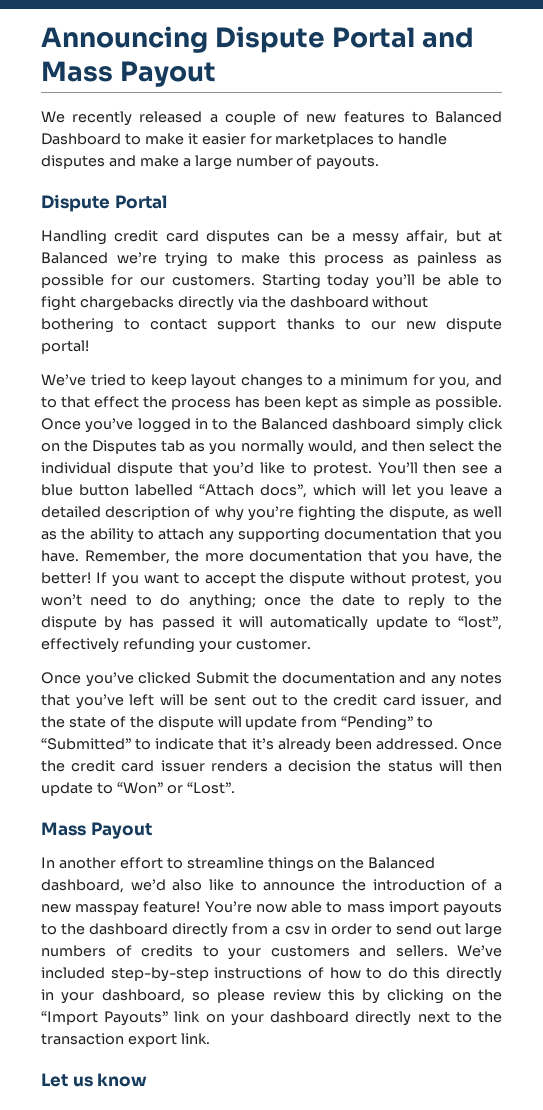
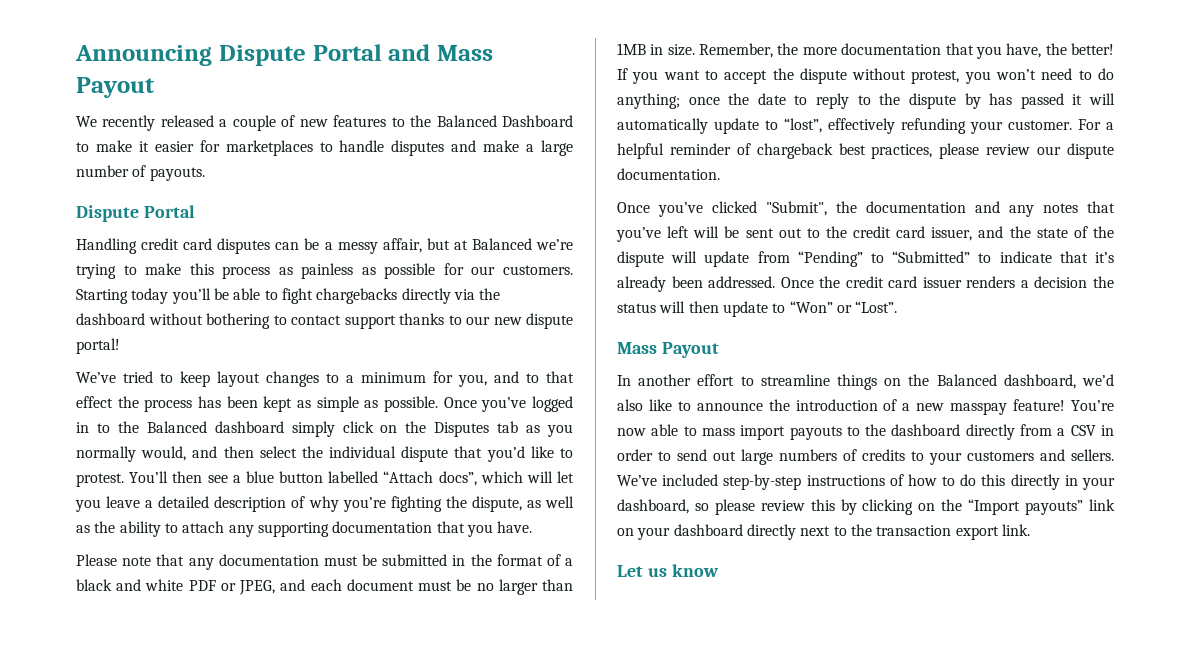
(428, 117) none -> [410,115,432,127] the
(79, 556) none -> [76,554,574,570] [76,579,573,595] [617,43,695,56] // Please note that any documentation must be submitted in the format of a black and white PDF or JPEG, and each document must be no larger than 1MB in size.
(311, 644) none -> [1078,119,1114,130] [617,143,1114,159] [617,168,720,180] For a helpful reminder of chargeback best practices, please review our dispute documentation.
[195,672,249,684] Submit -> [766,201,827,216] "Submit",
[284,926,310,935] csv -> [1070,425,1096,436] CSV
[104,1011,169,1026] Payouts” -> [1025,500,1084,515] payouts”

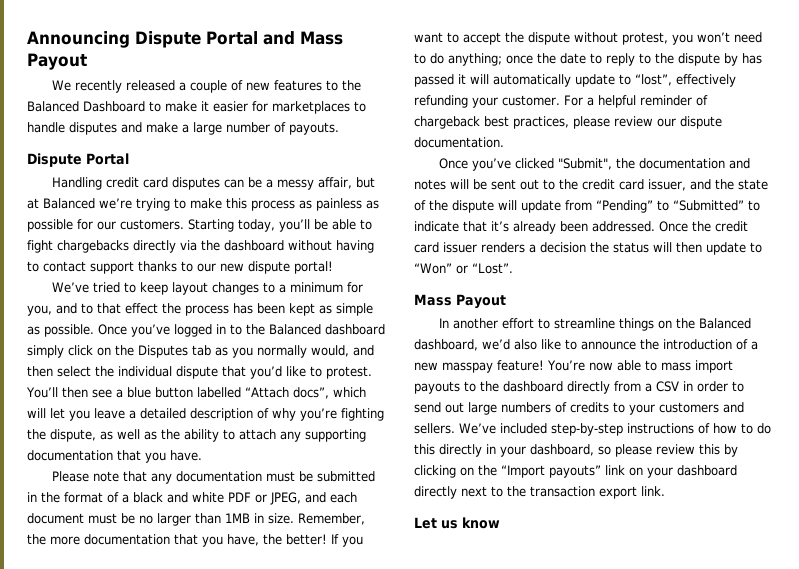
[131,288,169,304] today -> [238,219,275,232] today,
[206,313,270,329] bothering -> [336,240,374,253] having
[1009,201,1115,217] [616,226,690,242] any notes that you’ve left -> [414,179,446,190] notes

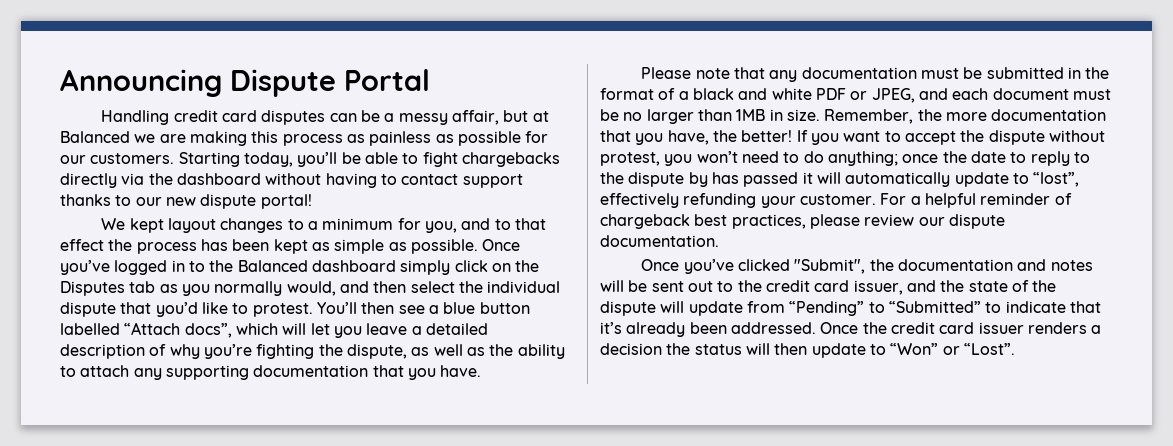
[263,31,343,45] [27,53,87,70] [51,80,361,93] [27,101,366,114] [27,122,339,135] [27,153,129,167] and Mass Payout // We recently released a couple of new features to the Balanced Dashboard to make it easier for marketplaces to handle disputes and make a large number of payouts. // Dispute Portal -> (430, 80) none
[99,198,222,211] we’re trying to make -> [134,131,247,146] we are making
[51,282,168,295] We’ve tried to keep -> [101,218,164,233] We kept
[414,294,506,309] [438,318,751,331] [414,339,758,351] [414,360,733,373] [414,381,744,394] [414,402,744,415] [414,423,771,436] [414,444,738,457] [414,465,737,478] [414,486,665,499] [414,517,500,529] // Mass Payout // In another effort to streamline things on the Balanced dashboard, we’d also like to announce the introduction of a new masspay feature! You’re now able to mass import payouts to the dashboard directly from a CSV in order to send out large numbers of credits to your customers and sellers. We’ve included step-by-step instructions of how to do this directly in your dashboard, so please review this by clicking on the “Import payouts” link on your dashboard directly next to the transaction export link. // Let us know -> (1015, 349) none

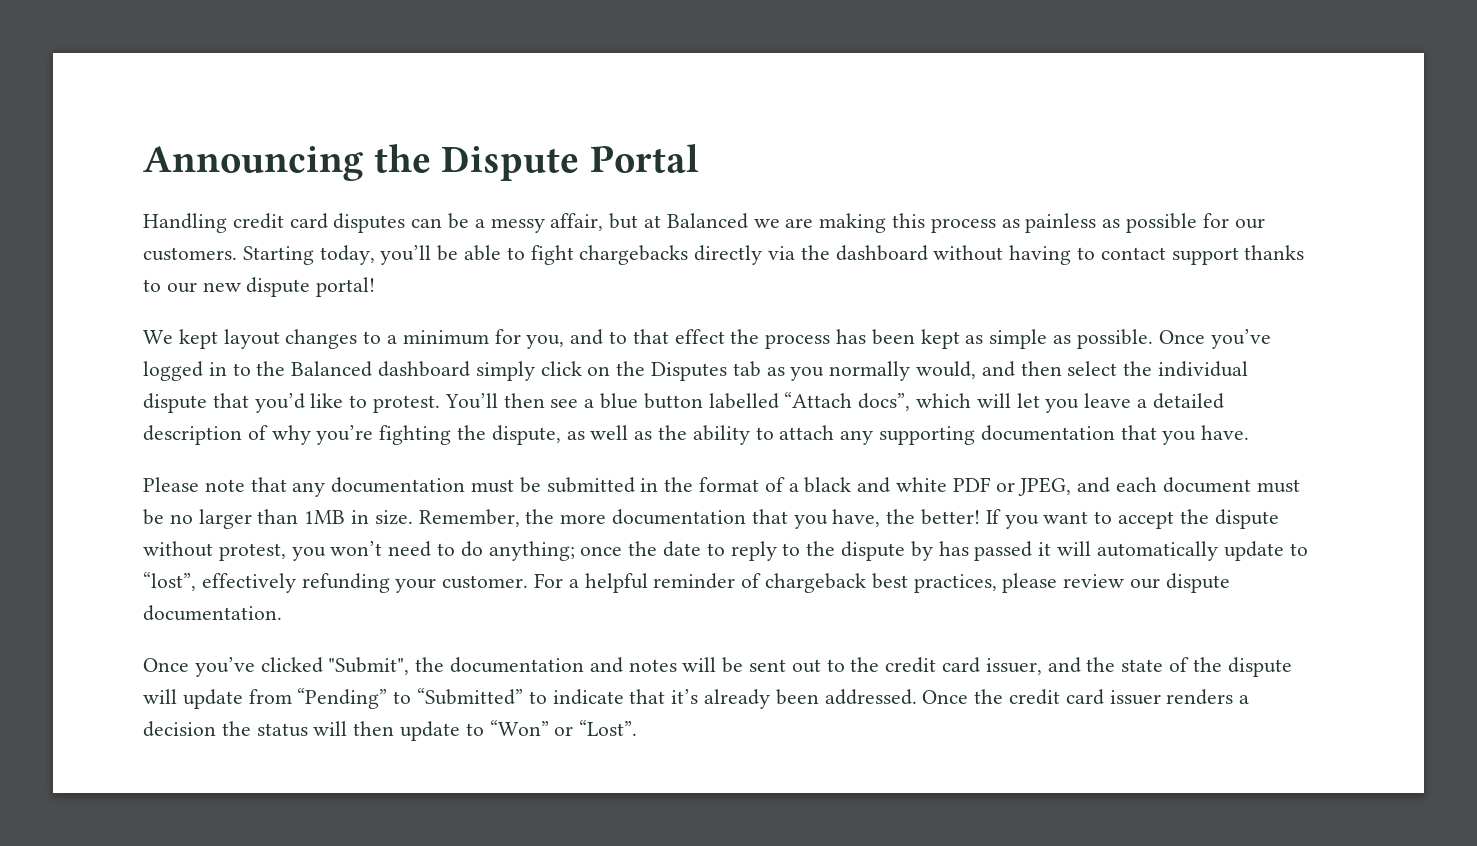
(222, 83) none -> [373,144,431,173] the

